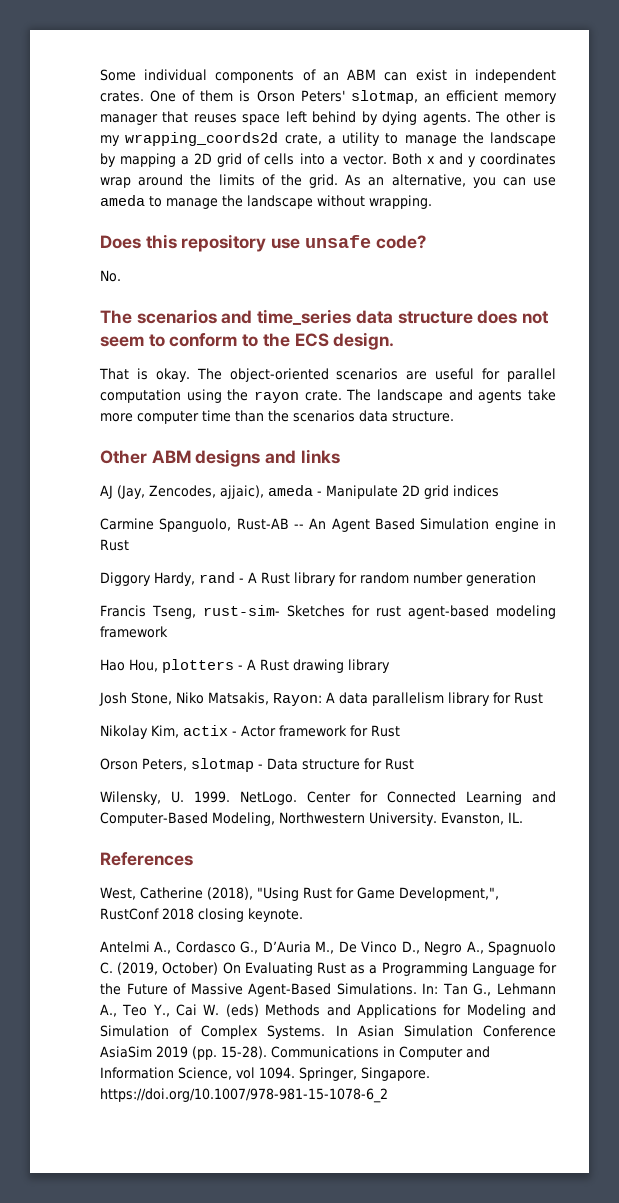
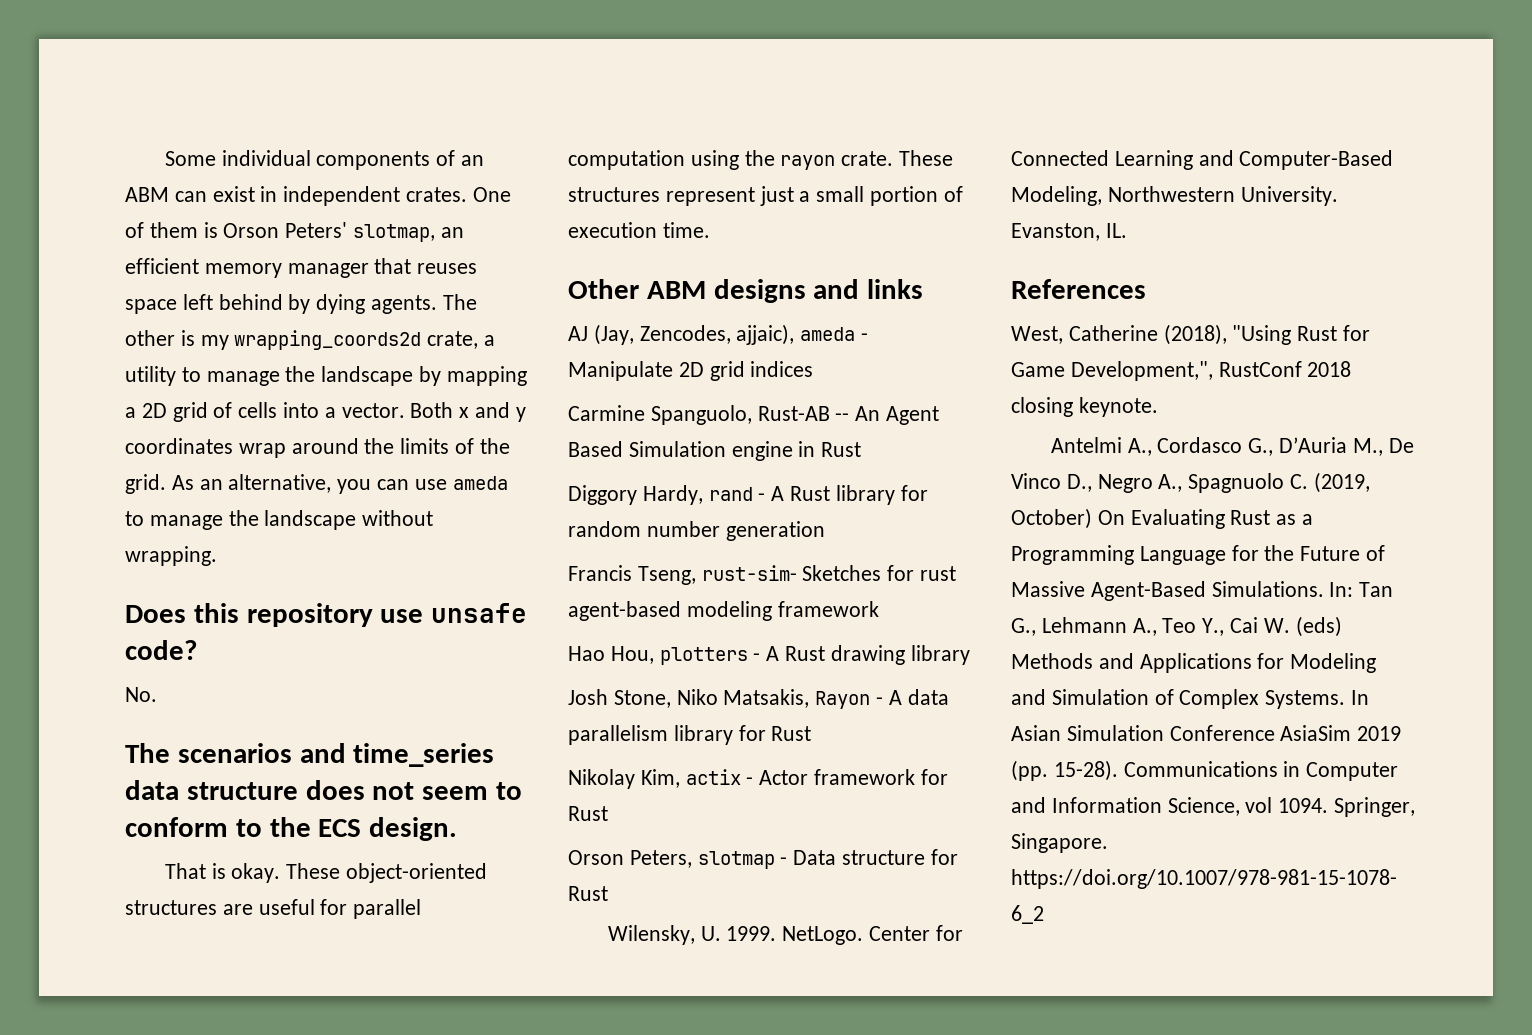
[196,368,399,382] The object-oriented scenarios -> [286,863,488,883] [125,900,217,915] These object-oriented structures
[346,389,556,403] [100,410,454,424] The landscape and agents take more computer time than the scenarios data structure. -> [899,150,954,166] [568,186,963,206] [568,222,710,238] These structures represent just a small portion of execution time.
[273,693,322,706] Rayon: -> [815,691,884,709] Rayon -

